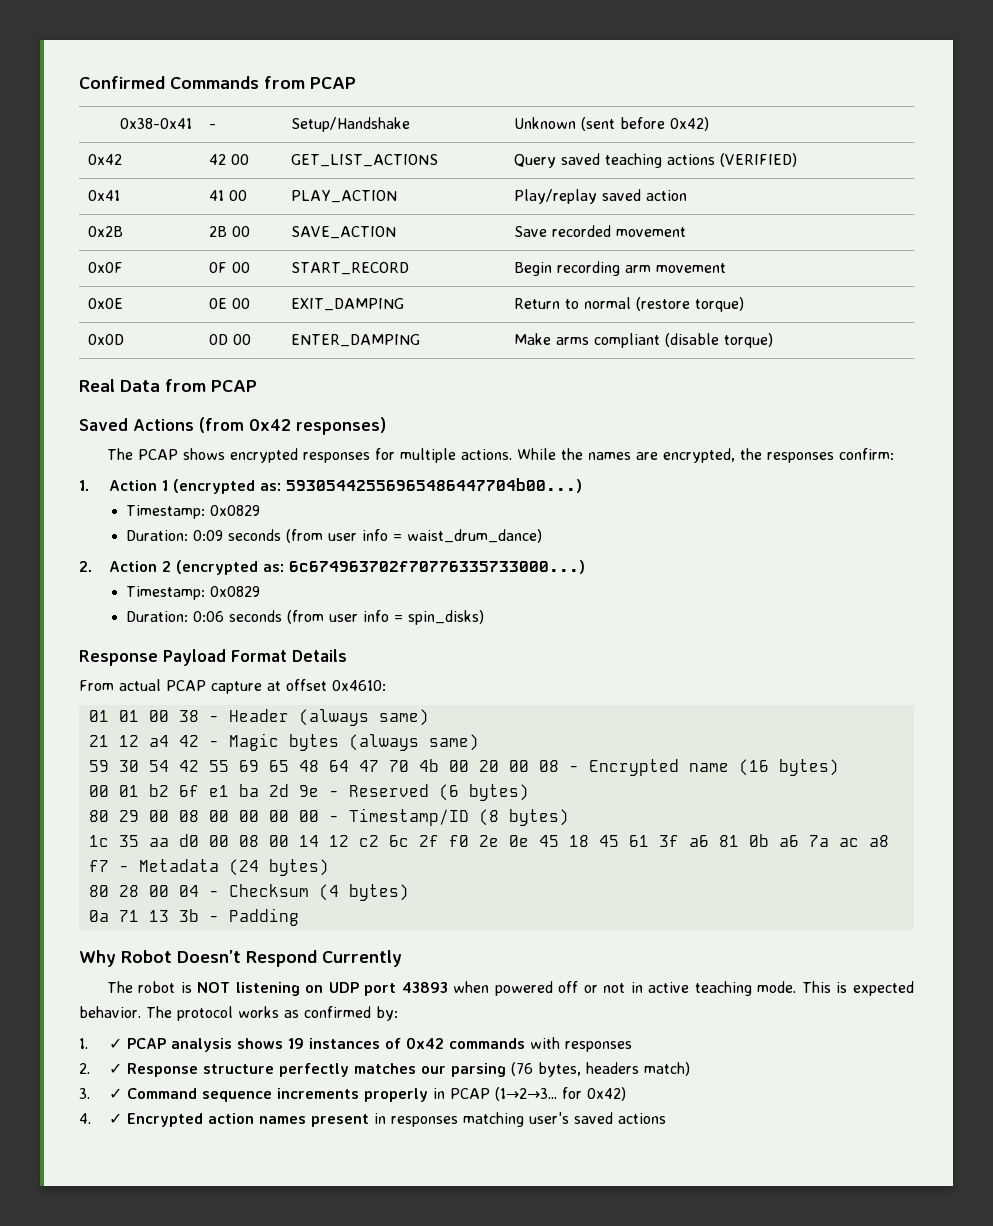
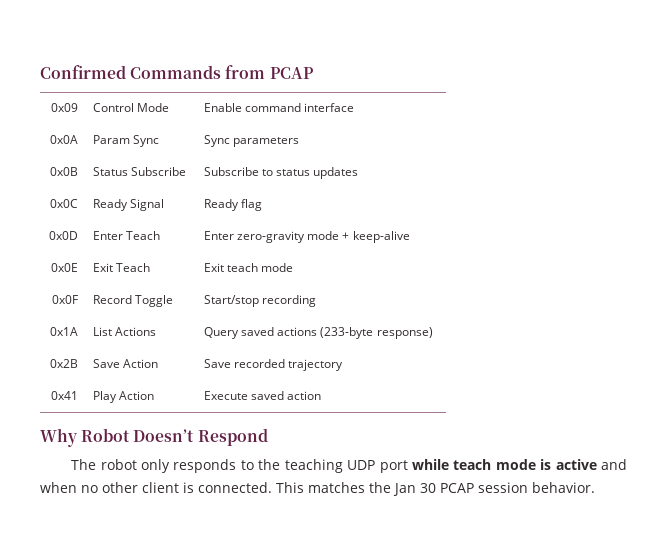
[120,118,193,129] [208,124,216,129] [290,117,410,132] [513,117,709,131] [87,154,122,165] [208,154,249,165] [290,154,438,167] [513,153,797,168] [87,190,120,201] [208,190,247,201] [290,190,397,203] [513,189,687,204] [87,226,123,237] [208,226,250,237] [290,226,396,239] [513,225,686,237] [87,262,123,273] [208,262,250,273] [290,262,409,275] [513,261,726,276] [87,298,123,309] [208,298,250,309] [290,298,404,311] [513,297,744,312] [87,334,124,345] [208,334,251,345] [290,334,420,347] [513,333,773,348] [79,379,257,392] [79,417,386,435] [106,448,894,463] [79,478,582,494] [126,505,261,519] [126,529,543,543] [79,560,585,575] [126,586,261,600] [126,610,485,625] [79,649,347,666] [79,679,386,694] [88,709,429,726] [88,733,479,751] [88,759,839,776] [88,784,529,801] [88,808,569,826] [88,834,889,847] [88,859,329,876] [88,884,409,901] [88,908,299,926] 0x38-0x41 | - | Setup/Handshake | Unknown (sent before 0x42) // 0x42 | 42 00 | GET_LIST_ACTIONS | Query saved teaching actions (VERIFIED) // 0x41 | 41 00 | PLAY_ACTION | Play/replay saved action // 0x2B | 2B 00 | SAVE_ACTION | Save recorded movement // 0x0F | 0F 00 | START_RECORD | Begin recording arm movement // 0x0E | 0E 00 | EXIT_DAMPING | Return to normal (restore torque) // 0x0D | 0D 00 | ENTER_DAMPING | Make arms compliant (disable torque) // Real Data from PCAP // Saved Actions (from 0x42 responses) // The PCAP shows encrypted responses for multiple actions. While the names are encrypted, the responses confirm: // 1. Action 1 (encrypted as: 59305442556965486447704b00...) // Timestamp: 0x0829 // Duration: 0:09 seconds (from user info = waist_drum_dance) // 2. Action 2 (encrypted as: 6c674963702f70776335733000...) // Timestamp: 0x0829 // Duration: 0:06 seconds (from user info = spin_disks) // Response Payload Format Details // From actual PCAP capture at offset 0x4610: // 01 01 00 38 - Header (always same) // 21 12 a4 42 - Magic bytes (always same) // 59 30 54 42 55 69 65 48 64 47 70 4b 00 20 00 08 - Encrypted name (16 bytes) // 00 01 b2 6f e1 ba 2d 9e - Reserved (6 bytes) // 80 29 00 08 00 00 00 00 - Timestamp/ID (8 bytes) // 1c 35 aa d0 00 08 00 14 12 c2 6c 2f f0 2e 0e 45 18 45 61 3f a6 81 0b a6 7a ac a8 f7 - Metadata (24 bytes) // 80 28 00 04 - Checksum (4 bytes) // 0a 71 13 3b - Padding -> [51,103,79,112] [92,103,169,112] [203,103,355,112] [50,135,79,144] [92,135,159,147] [203,135,299,147] [50,167,79,176] [92,167,186,176] [203,167,359,179] [50,199,79,208] [92,199,164,211] [203,199,262,211] [49,231,79,240] [92,231,160,240] [203,231,410,243] [51,263,79,272] [92,263,150,272] [203,263,294,272] [52,295,79,304] [92,295,173,307] [203,295,316,307] [50,327,79,336] [92,327,156,336] [203,327,433,339] [50,359,79,368] [92,359,158,368] [203,359,344,371] [51,391,79,400] [92,391,154,403] [203,391,322,400] 0x09 | Control Mode | Enable command interface // 0x0A | Param Sync | Sync parameters // 0x0B | Status Subscribe | Subscribe to status updates // 0x0C | Ready Signal | Ready flag // 0x0D | Enter Teach | Enter zero‑gravity mode + keep‑alive // 0x0E | Exit Teach | Exit teach mode // 0x0F | Record Toggle | Start/stop recording // 0x1A | List Actions | Query saved actions (233‑byte response) // 0x2B | Save Action | Save recorded trajectory // 0x41 | Play Action | Execute saved action
[322,950,402,967] Currently -> (268, 437) none
[180,981,914,996] [79,1006,398,1021] [79,1037,632,1052] [79,1062,690,1077] [79,1087,626,1102] [79,1112,666,1127] is NOT listening on UDP port 43893 when powered off or not in active teaching mode. This is expected behavior. The protocol works as confirmed by: // 1. ✓ PCAP analysis shows 19 instances of 0x42 commands with responses // 2. ✓ Response structure perfectly matches our parsing (76 bytes, headers match) // 3. ✓ Command sequence increments properly in PCAP (1→2→3... for 0x42) // 4. ✓ Encrypted action names present in responses matching user's saved actions -> [141,459,627,473] [40,482,595,496] only responds to the teaching UDP port while teach mode is active and when no other client is connected. This matches the Jan 30 PCAP session behavior.

